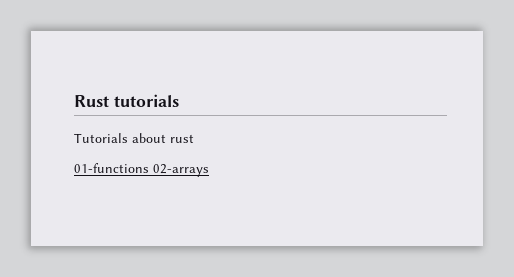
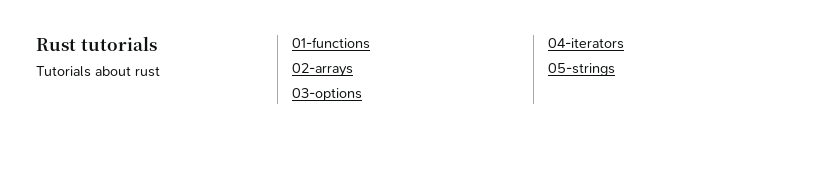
(149, 168) none -> (370, 43) //
(209, 170) none -> [292,88,362,101] [548,38,624,49] [548,63,615,76] // 03-options // 04-iterators // 05-strings

